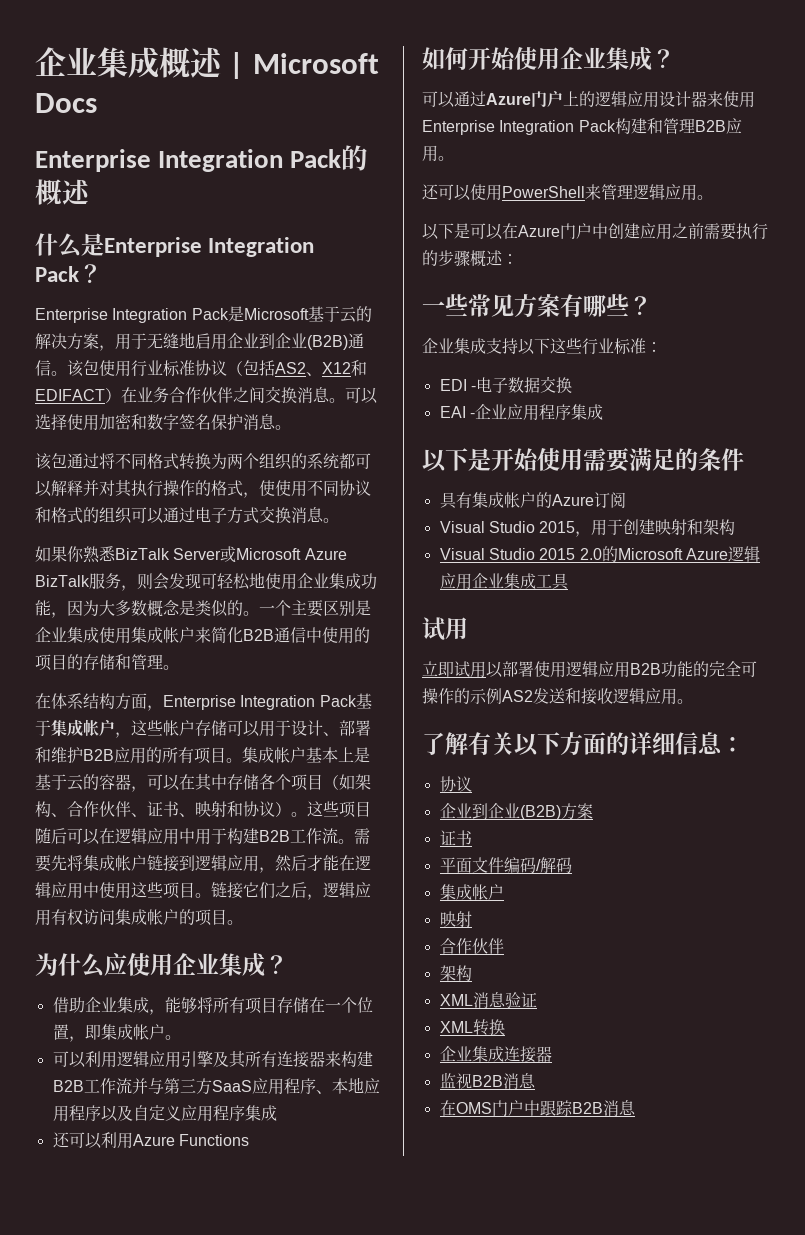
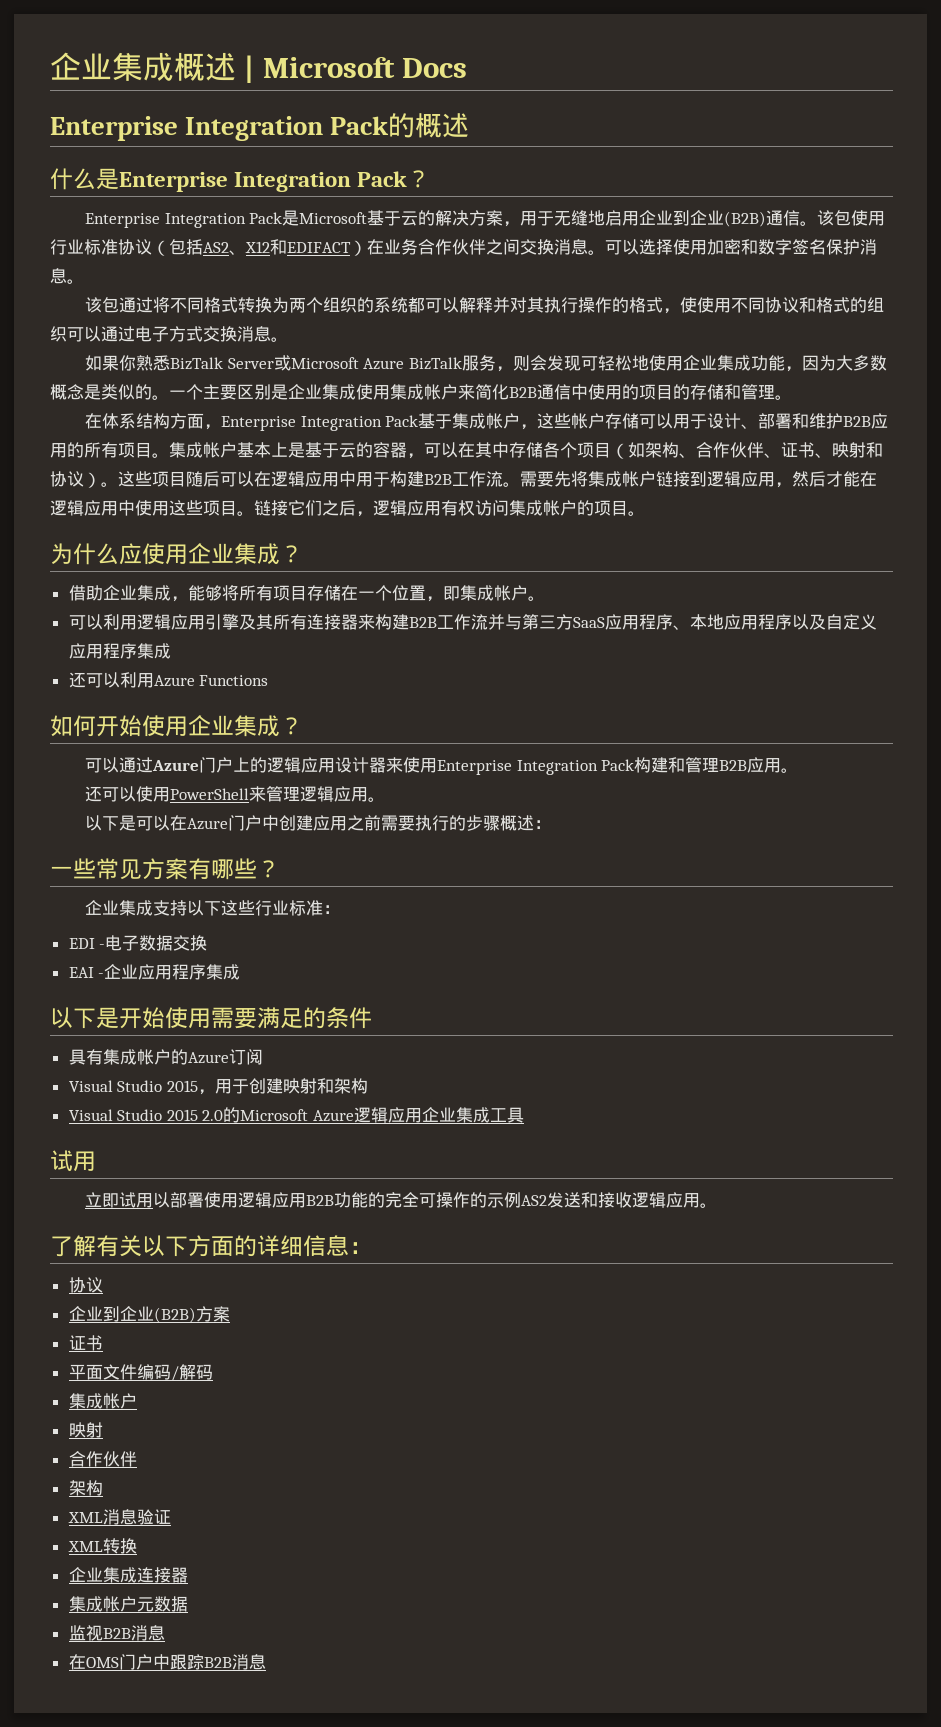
(552, 1054) none -> [68,1596,188,1612] // 集成帐户元数据

